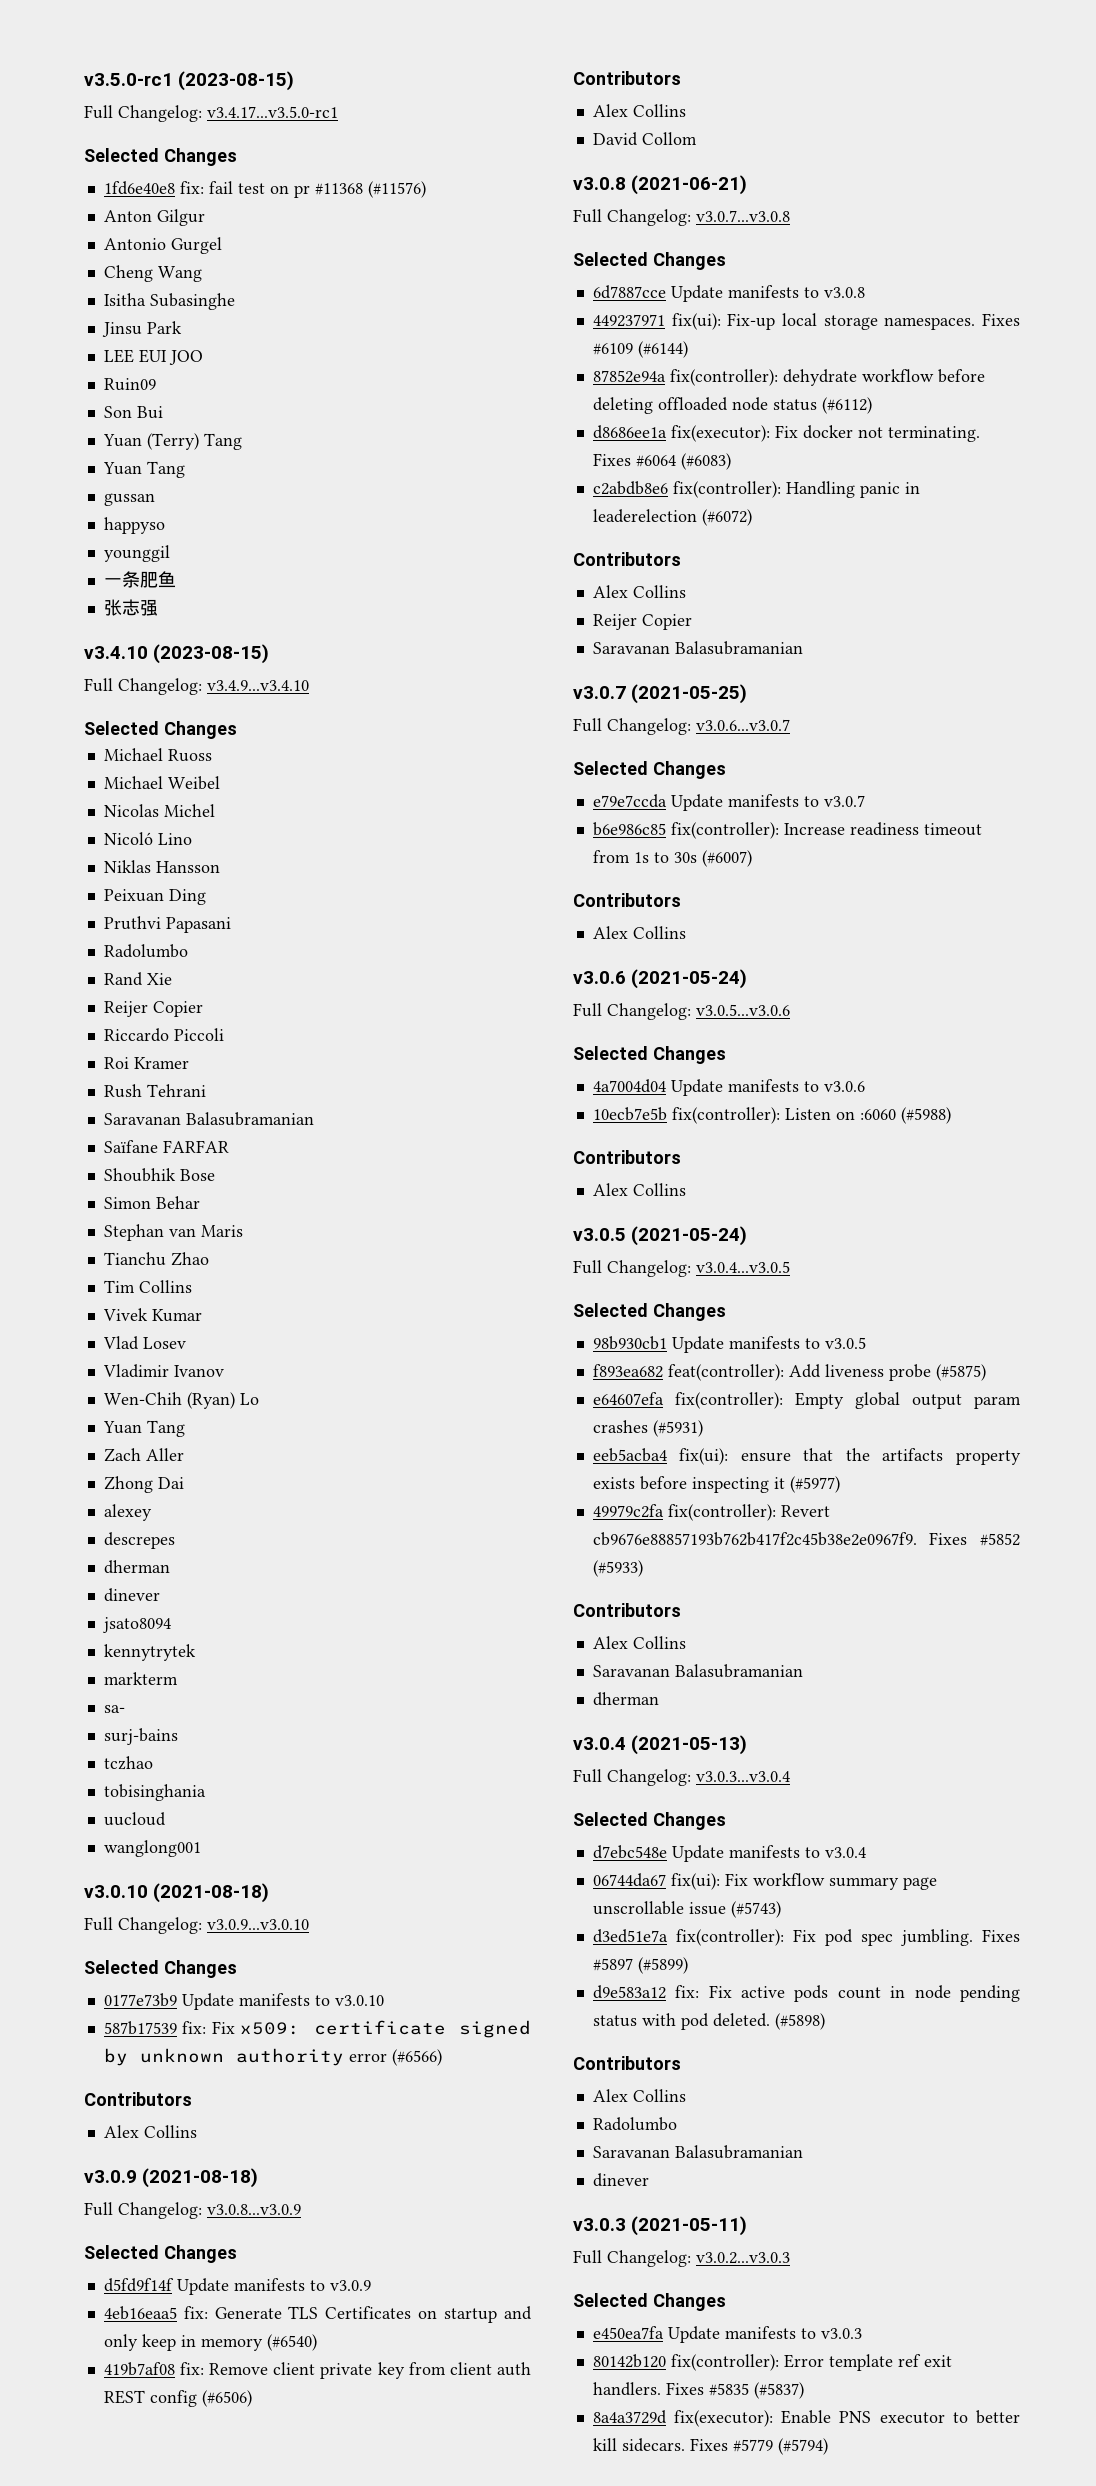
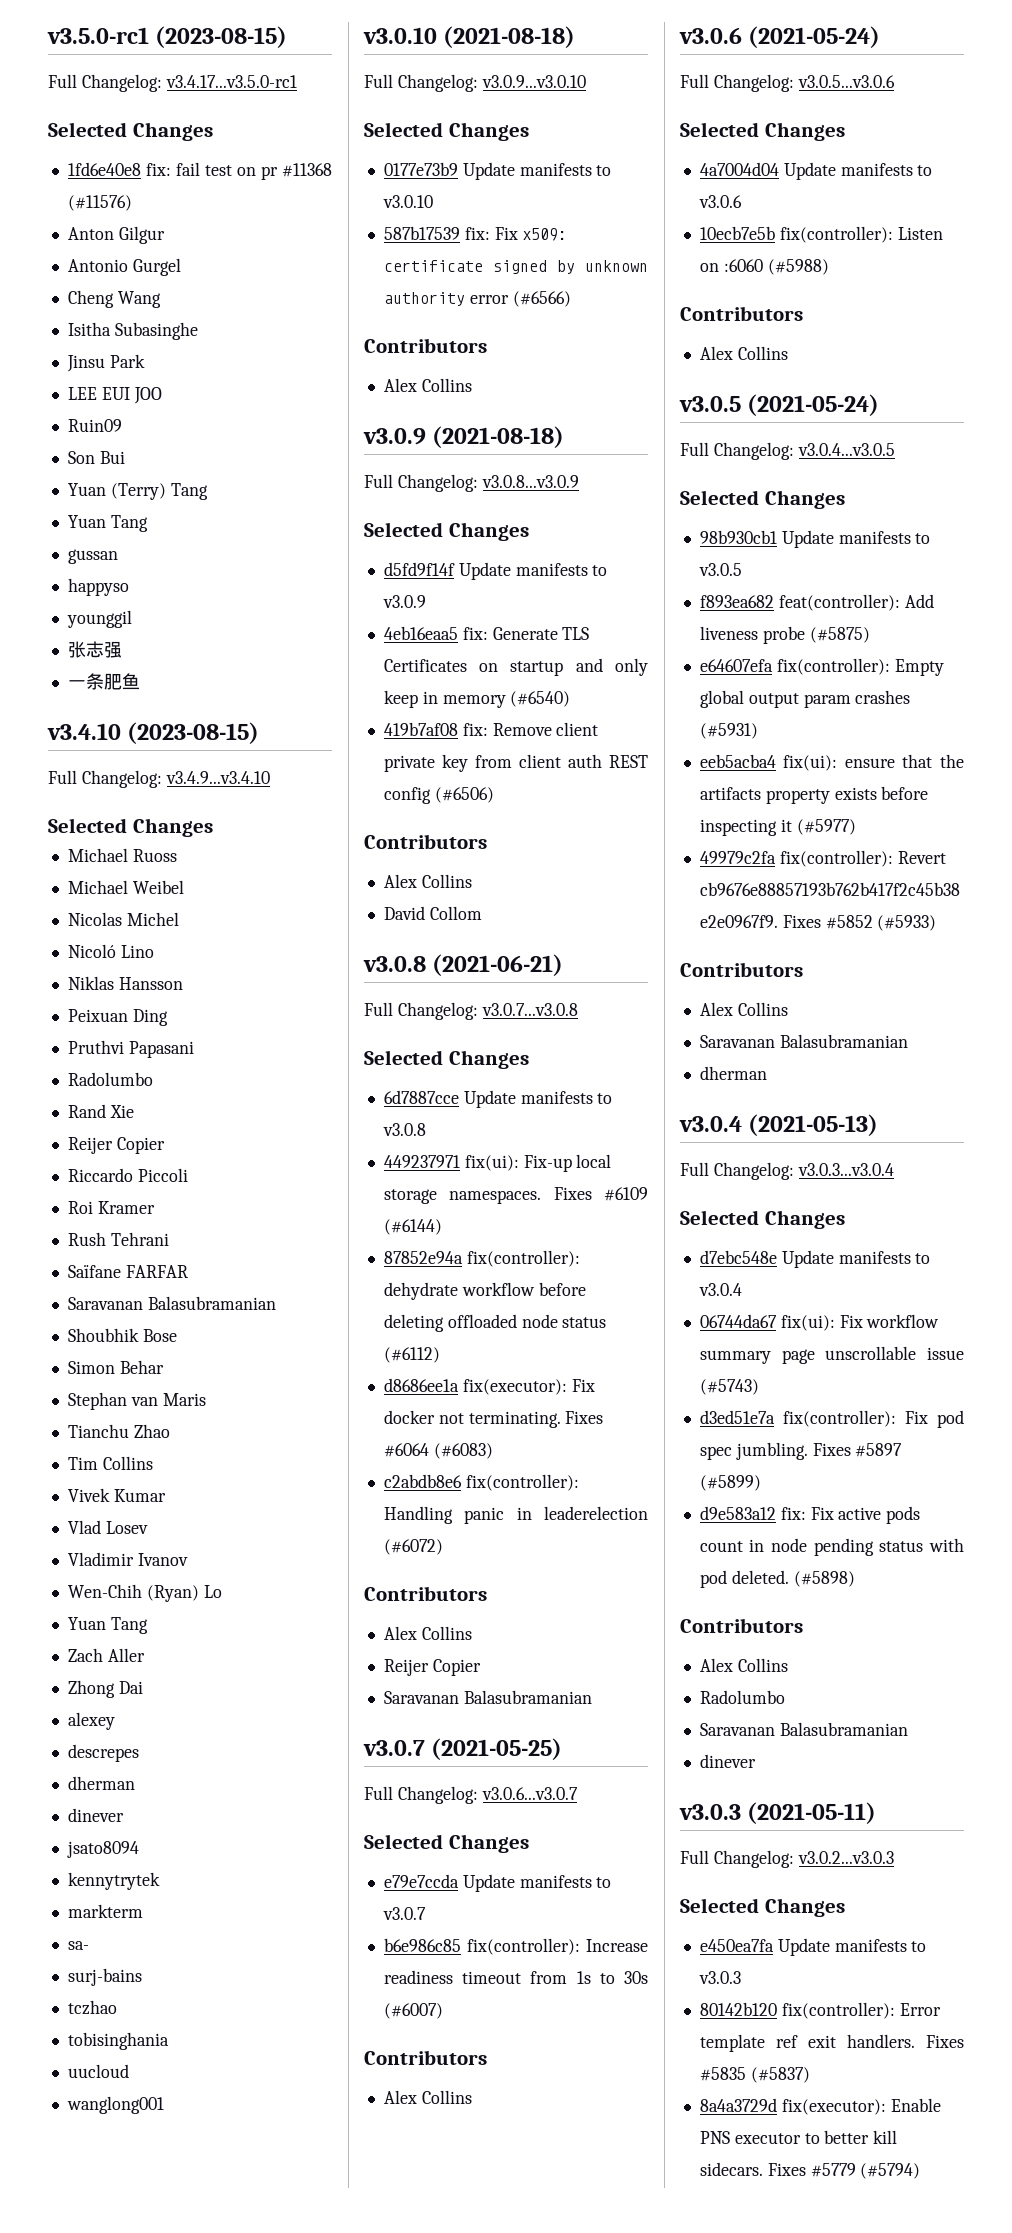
(170, 553) none -> [67,641,122,658] // 张志强
[103,599,158,616] // 张志强 -> (140, 681) none
[103,1112,314,1126] [103,1140,229,1153] // Saravanan Balasubramanian // Saïfane FARFAR -> [67,1265,188,1278] [67,1296,276,1310] // Saïfane FARFAR // Saravanan Balasubramanian

